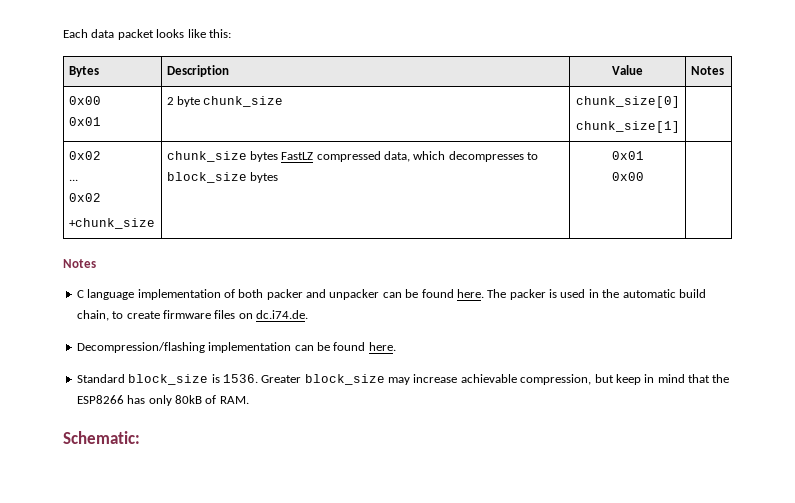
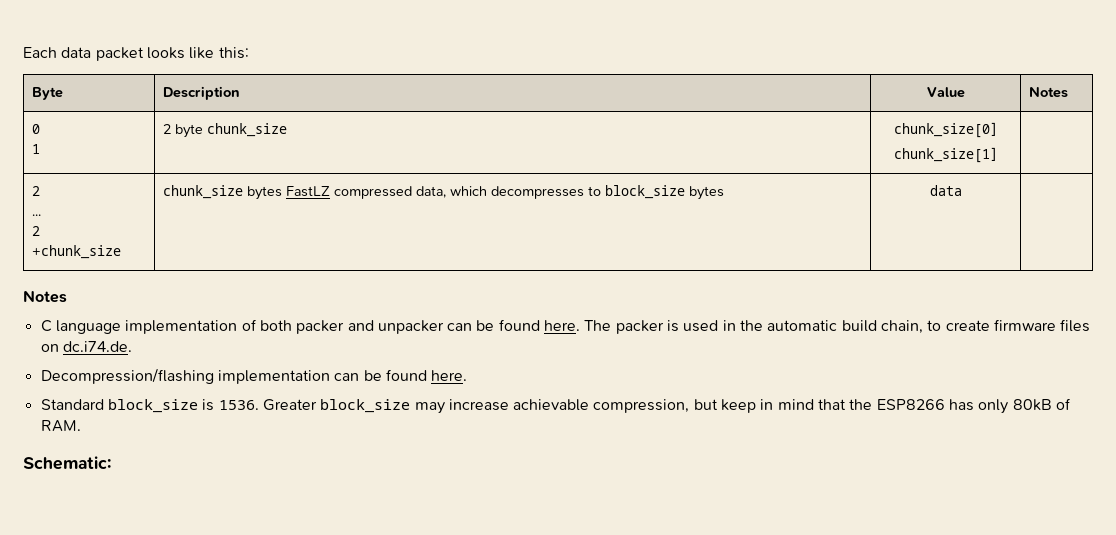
[68,66,99,77] Bytes -> [32,87,64,100] Byte
[68,96,101,105] [68,117,101,126] 0x00 // 0x01 -> [32,124,41,134] [32,144,41,154] 0 // 1
[68,151,101,160] 0x02 -> [32,186,41,196] 2
[68,193,101,202] 0x02 -> [32,226,41,236] 2
[611,151,644,160] [611,172,644,181] 0x01 // 0x00 -> [929,185,962,196] data

